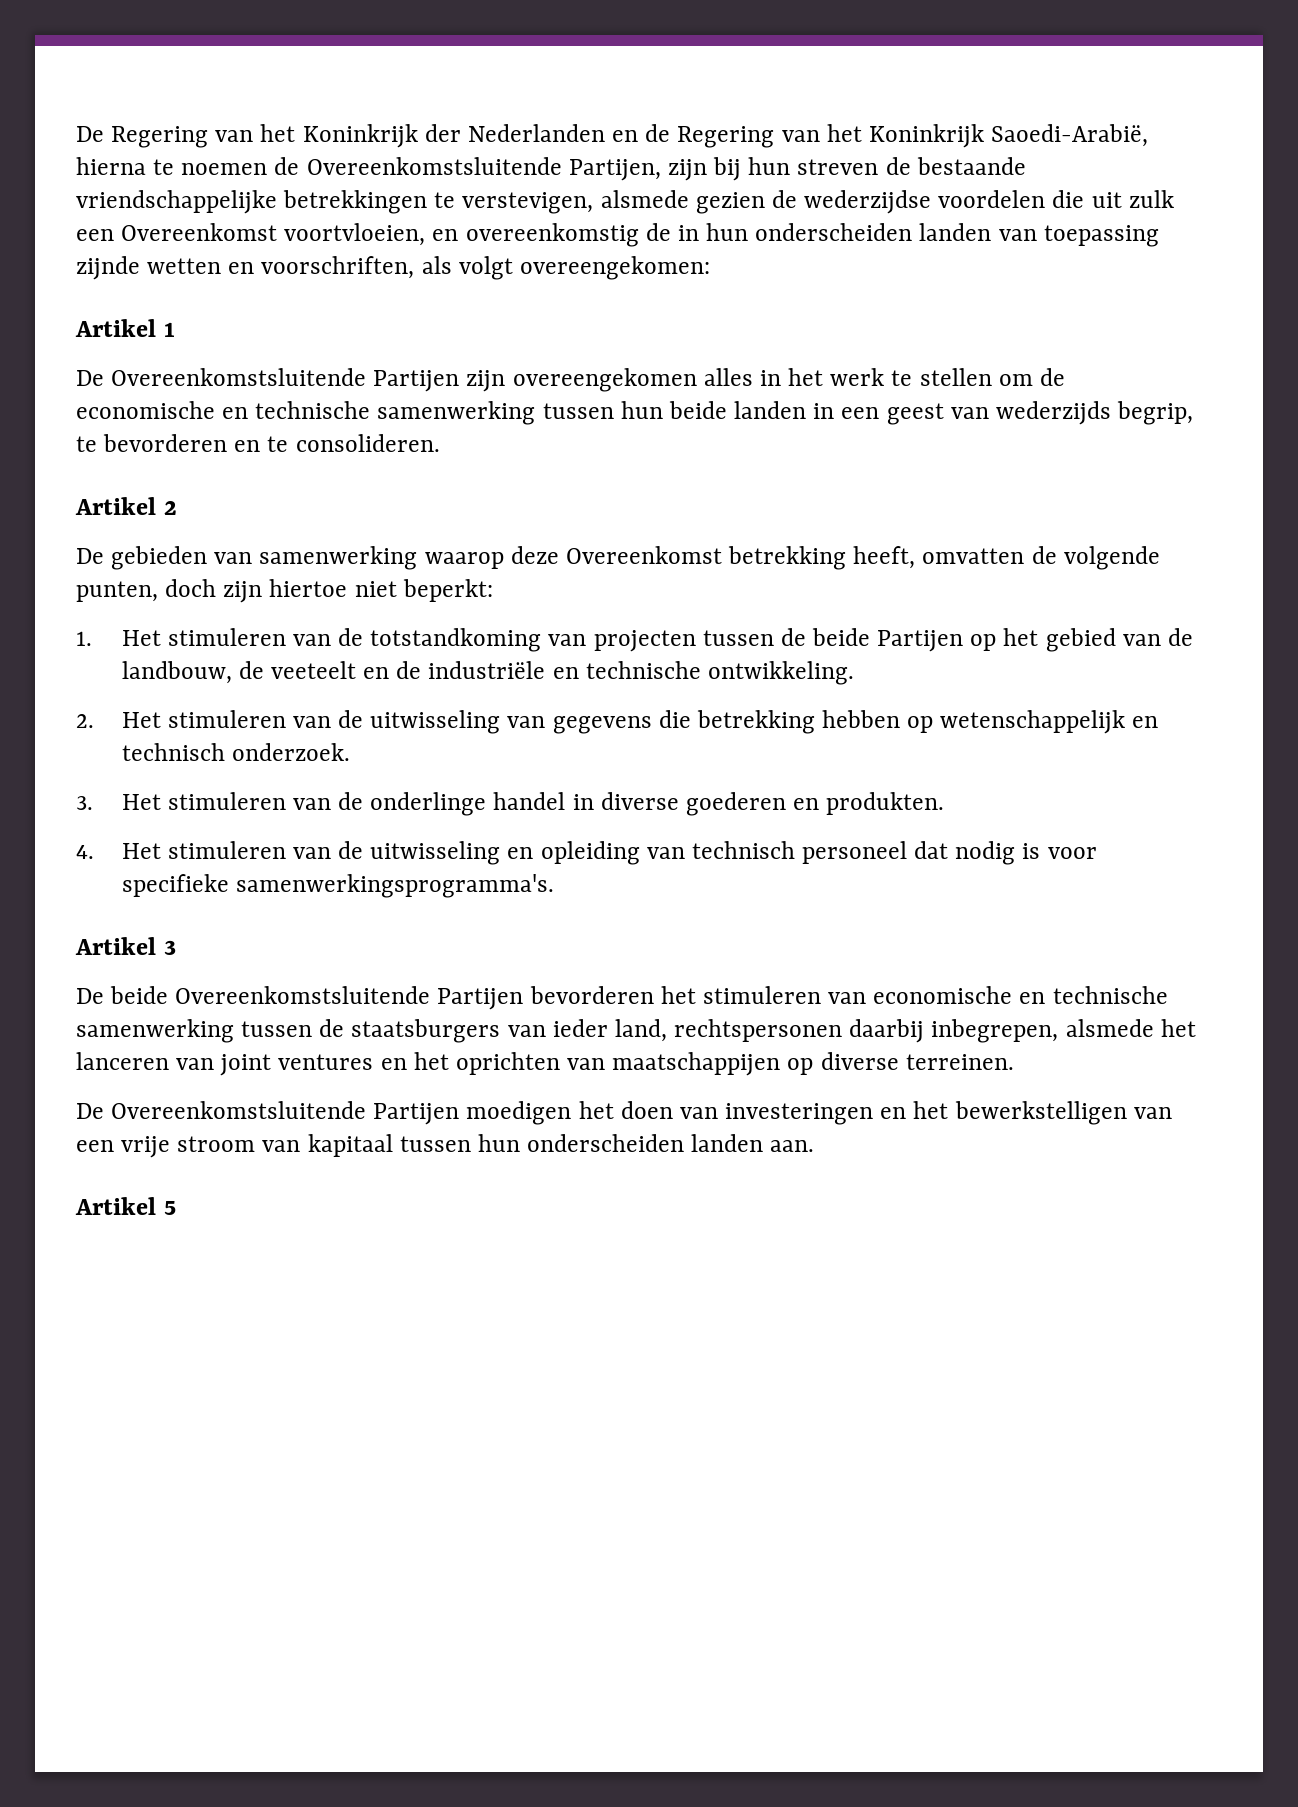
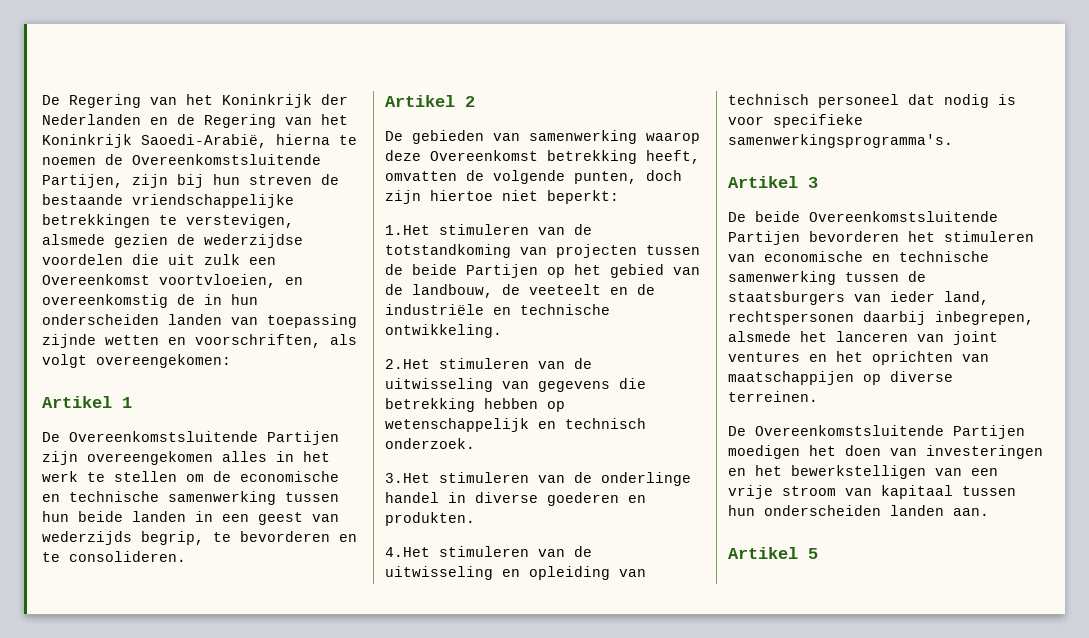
[76,630,161,646] 1. Het -> [385,225,430,235] 1.Het
[76,712,161,728] 2. Het -> [385,359,430,369] 2.Het
[76,794,161,810] 3. Het -> [385,473,430,483] 3.Het
[76,843,161,859] 4. Het -> [385,547,430,557] 4.Het

